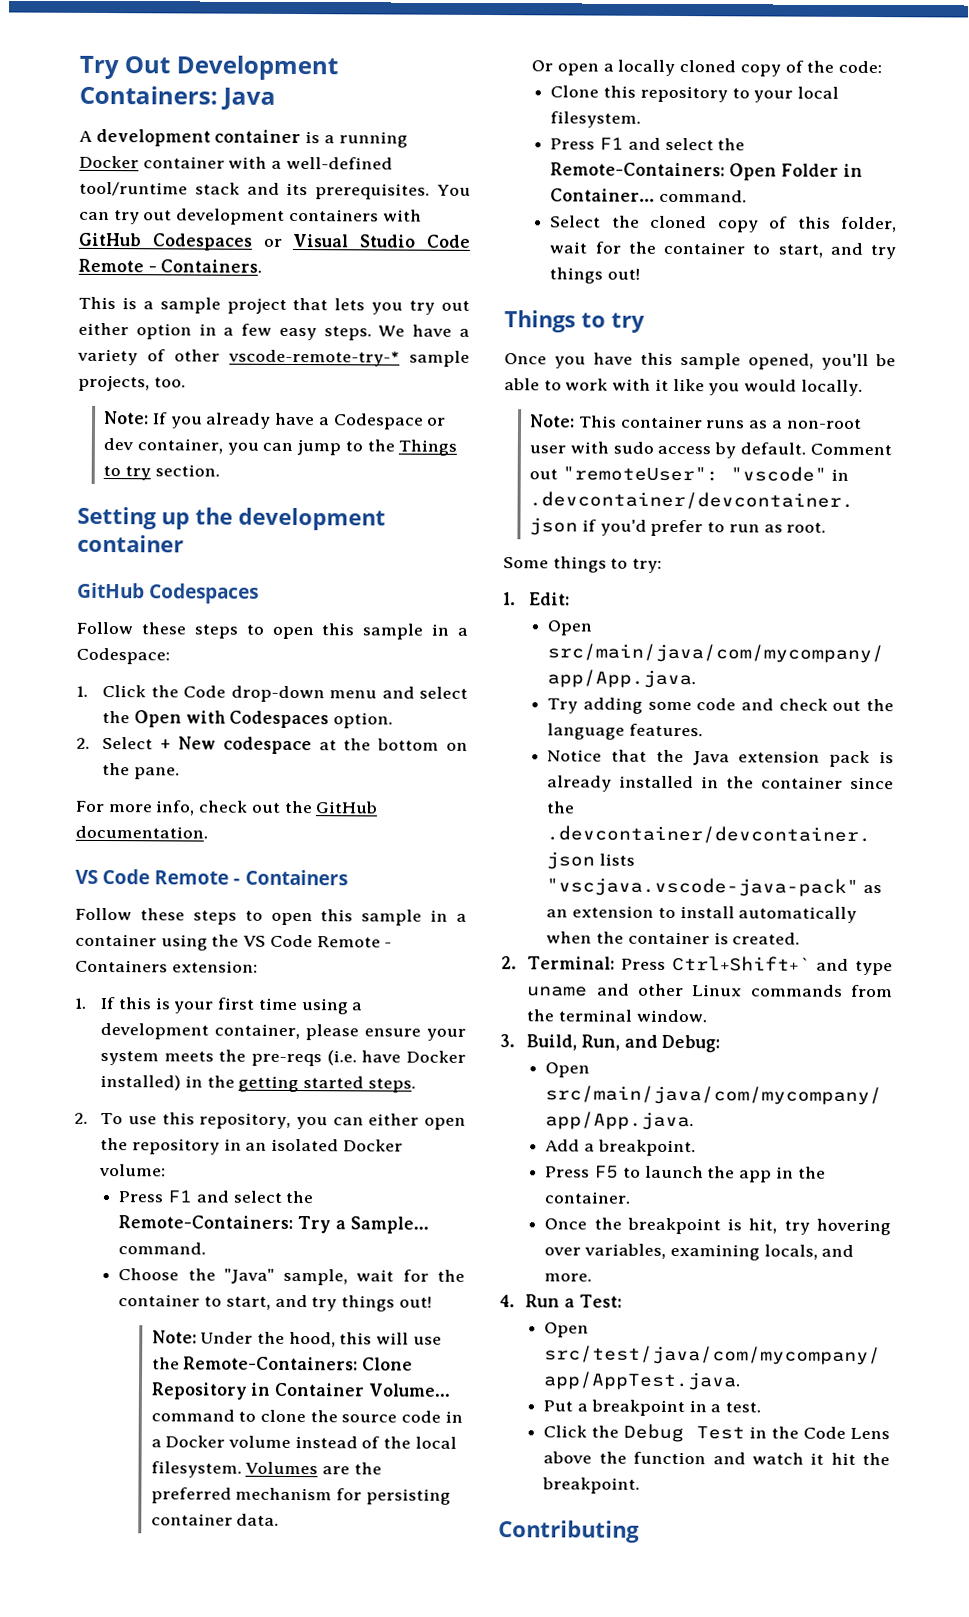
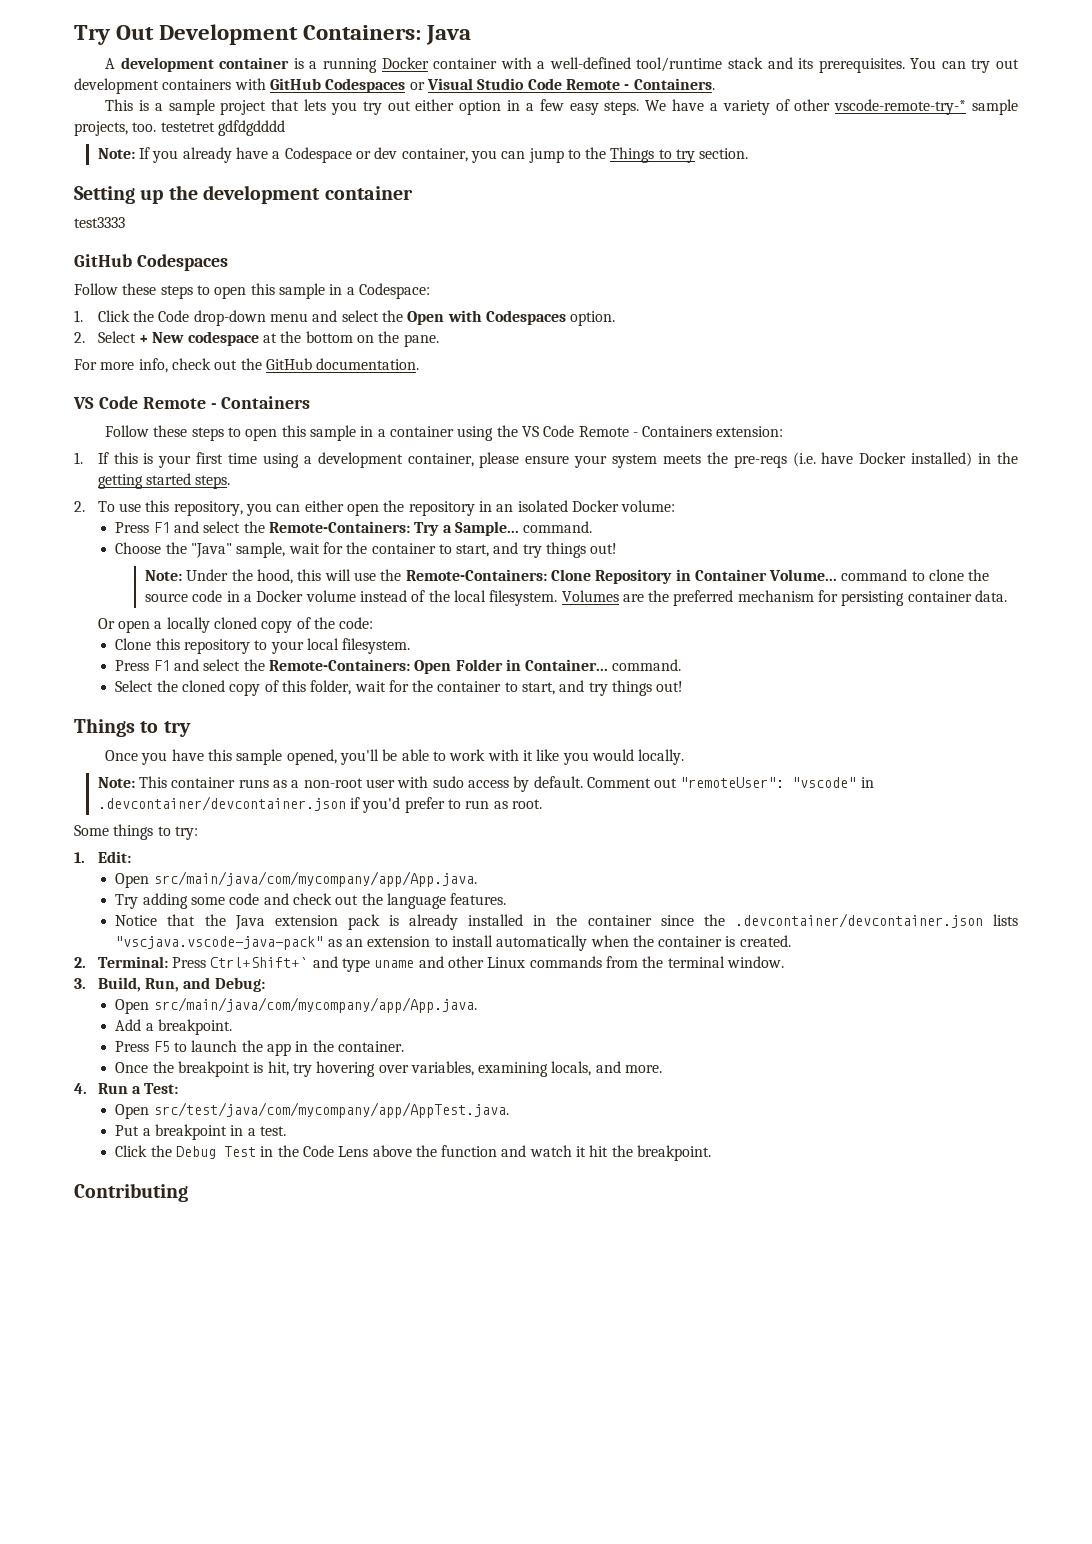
(186, 382) none -> [160,120,285,136] testetret gdfdgdddd
(184, 543) none -> [74,217,125,228] // test3333

